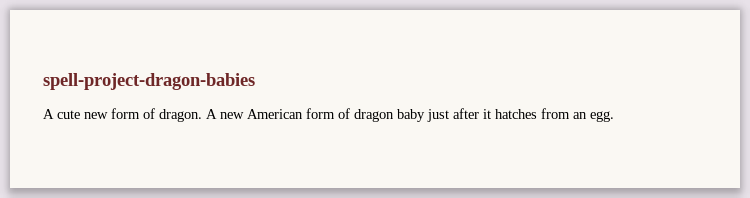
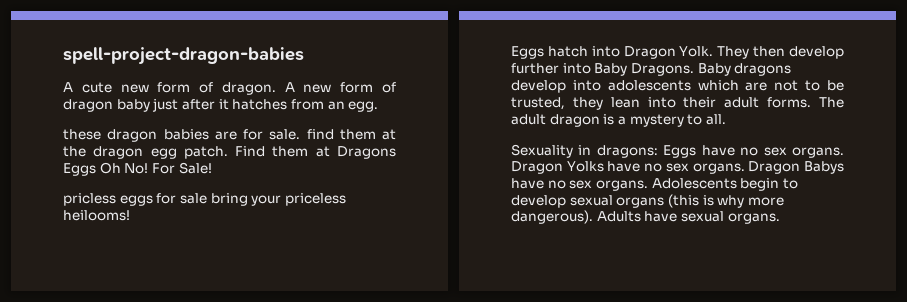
[247,109,303,119] American -> (332, 88) none
(614, 116) none -> [63,129,396,142] [63,146,396,159] [63,162,212,176] [63,193,346,206] [63,210,130,221] [511,46,844,59] [511,63,792,76] [511,80,844,93] [511,97,844,110] [511,114,726,127] [511,144,844,158] [511,161,844,174] [511,178,798,191] [511,194,784,208] [511,210,780,224] // these dragon babies are for sale. find them at the dragon egg patch. Find them at Dragons Eggs Oh No! For Sale! // pricless eggs for sale bring your priceless heilooms! // Eggs hatch into Dragon Yolk. They then develop further into Baby Dragons. Baby dragons develop into adolescents which are not to be trusted, they lean into their adult forms. The adult dragon is a mystery to all. // Sexuality in dragons: Eggs have no sex organs. Dragon Yolks have no sex organs. Dragon Babys have no sex organs. Adolescents begin to develop sexual organs (this is why more dangerous). Adults have sexual organs.

